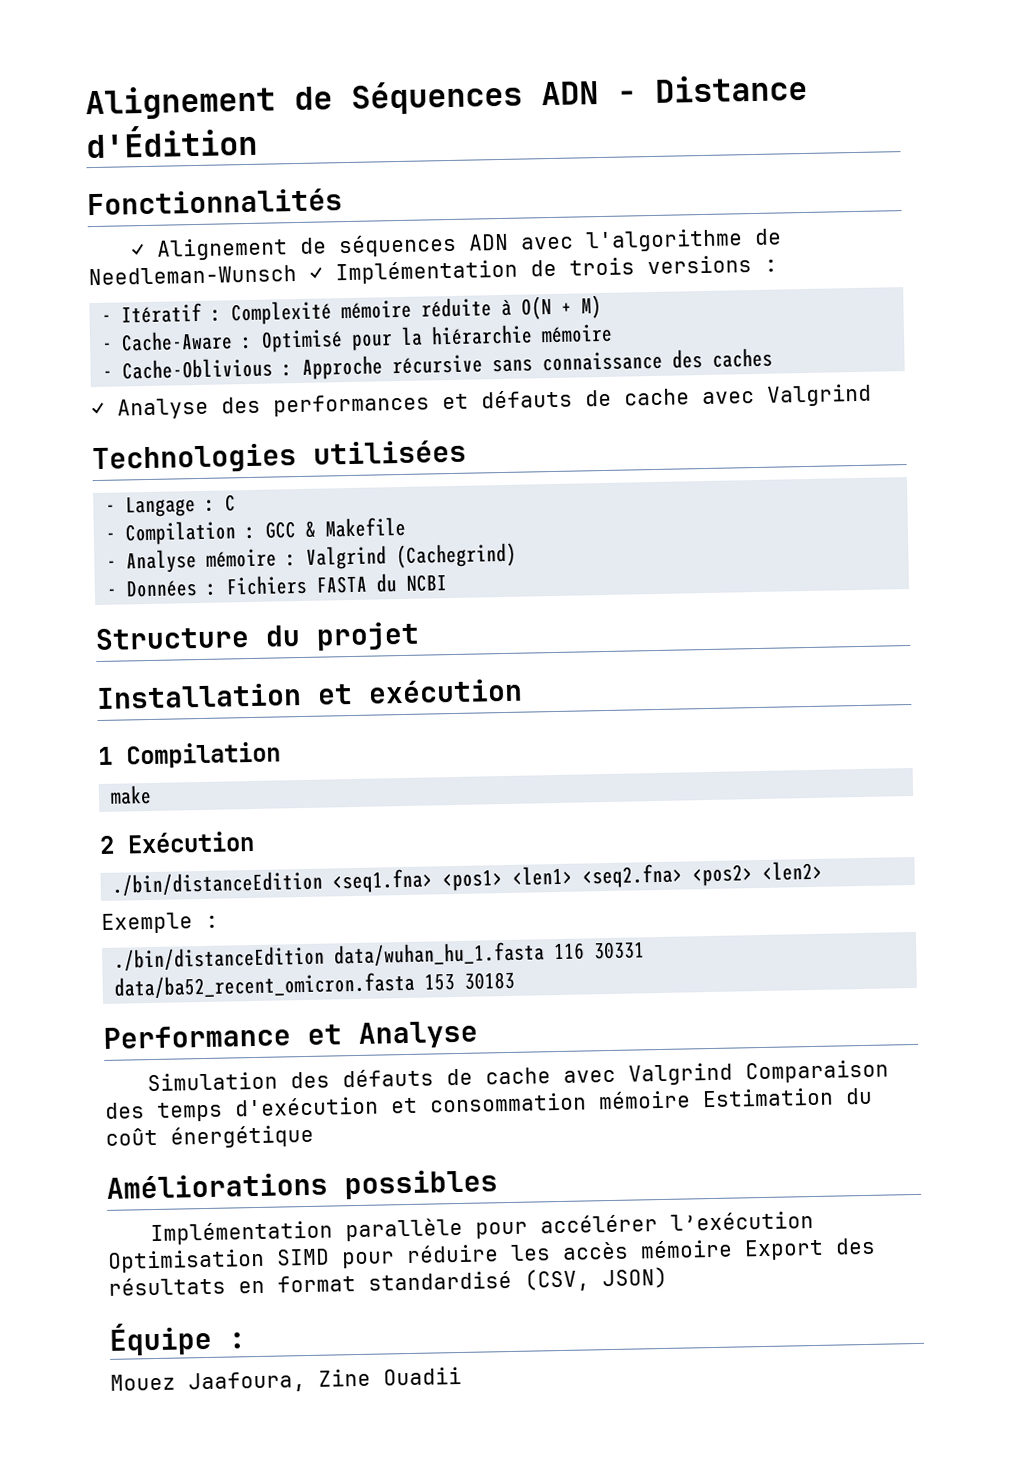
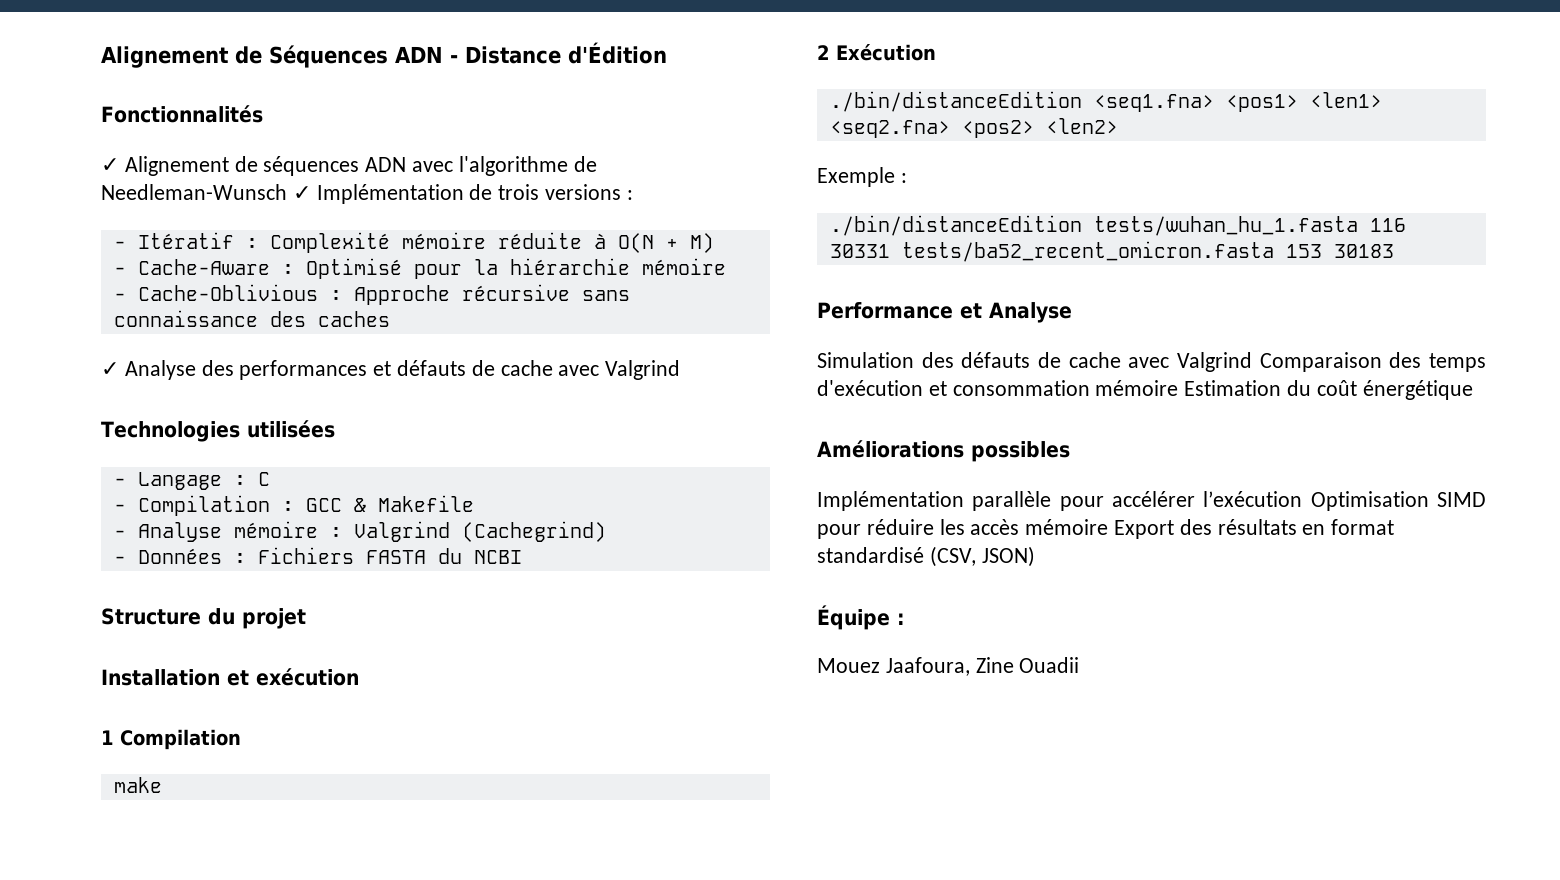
[333,941,546,968] data/wuhan_hu_1.fasta -> [1093,216,1358,236] tests/wuhan_hu_1.fasta
[114,971,416,1000] data/ba52_recent_omicron.fasta -> [901,241,1274,262] tests/ba52_recent_omicron.fasta

